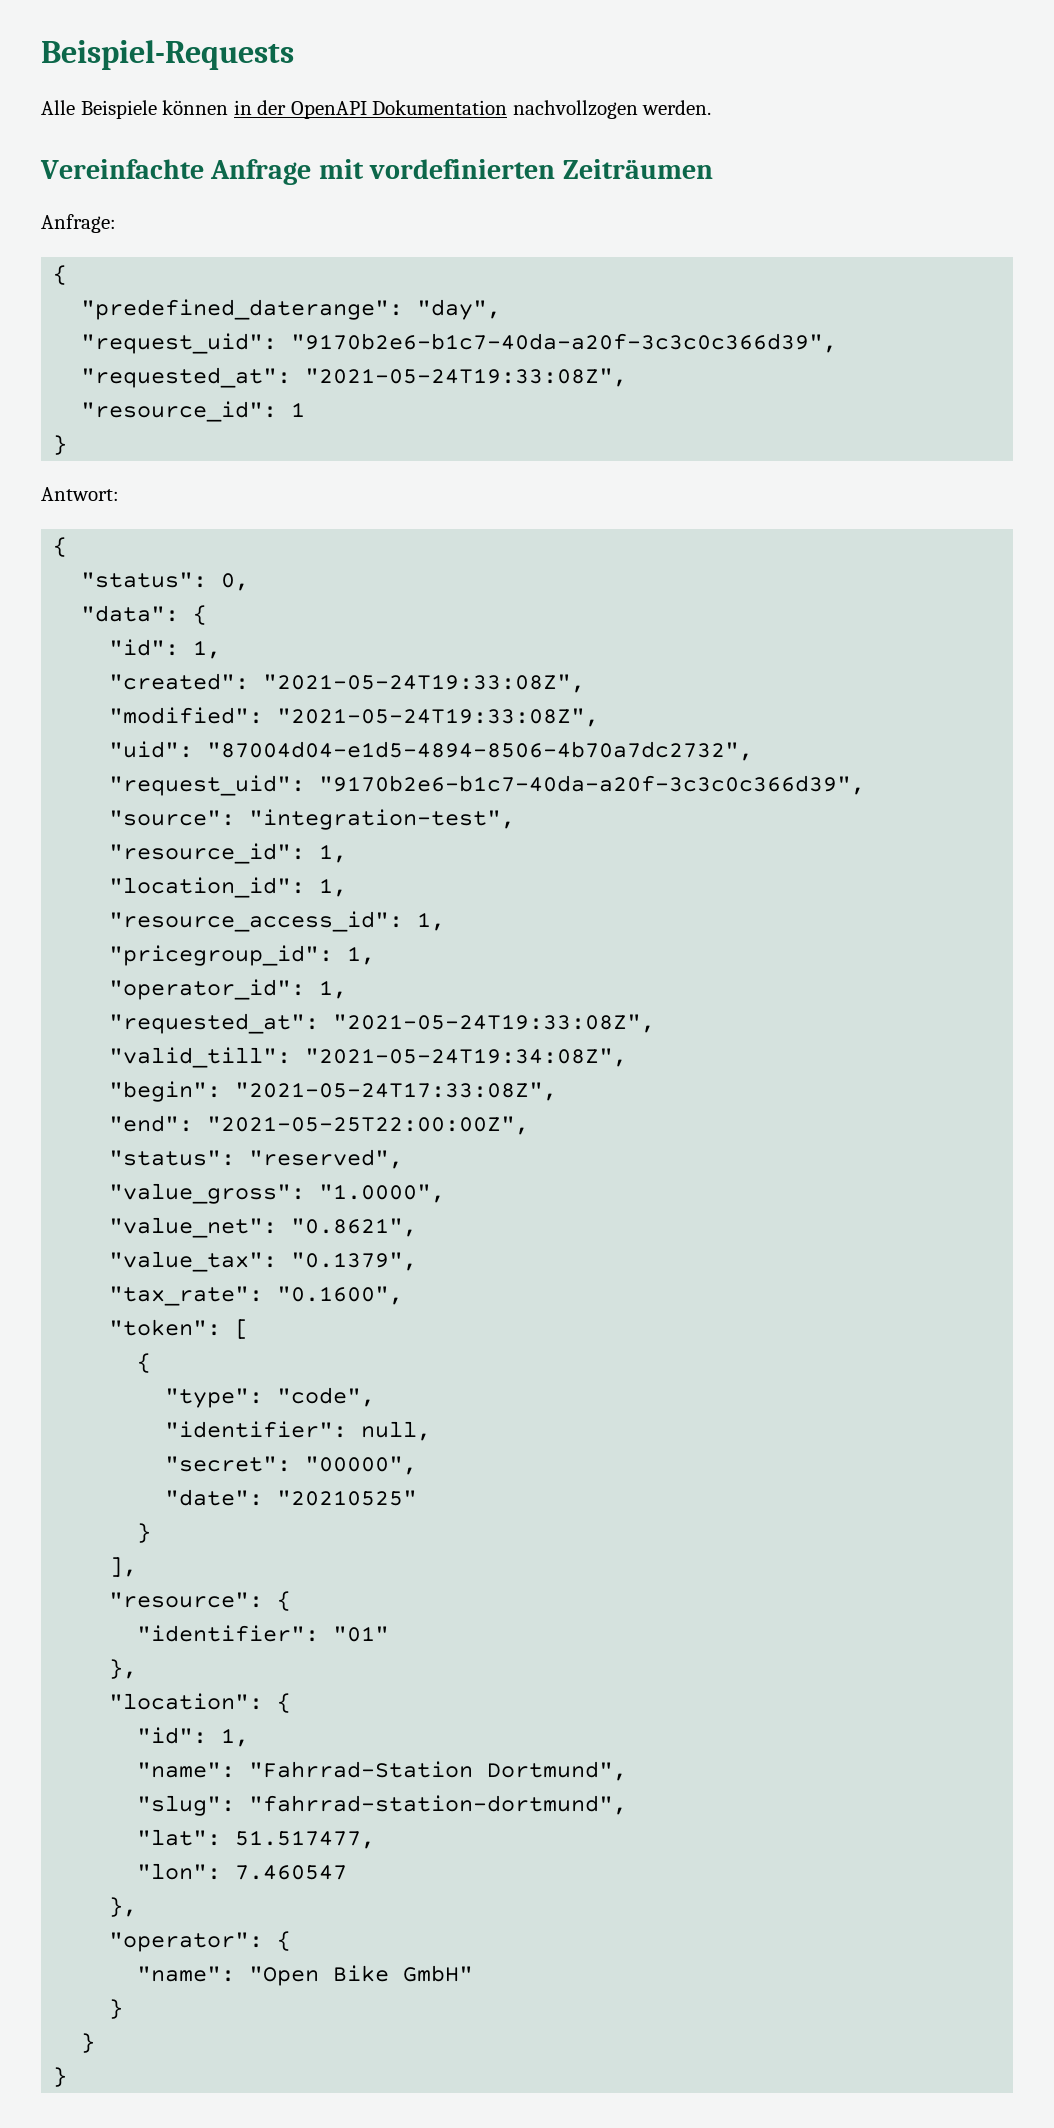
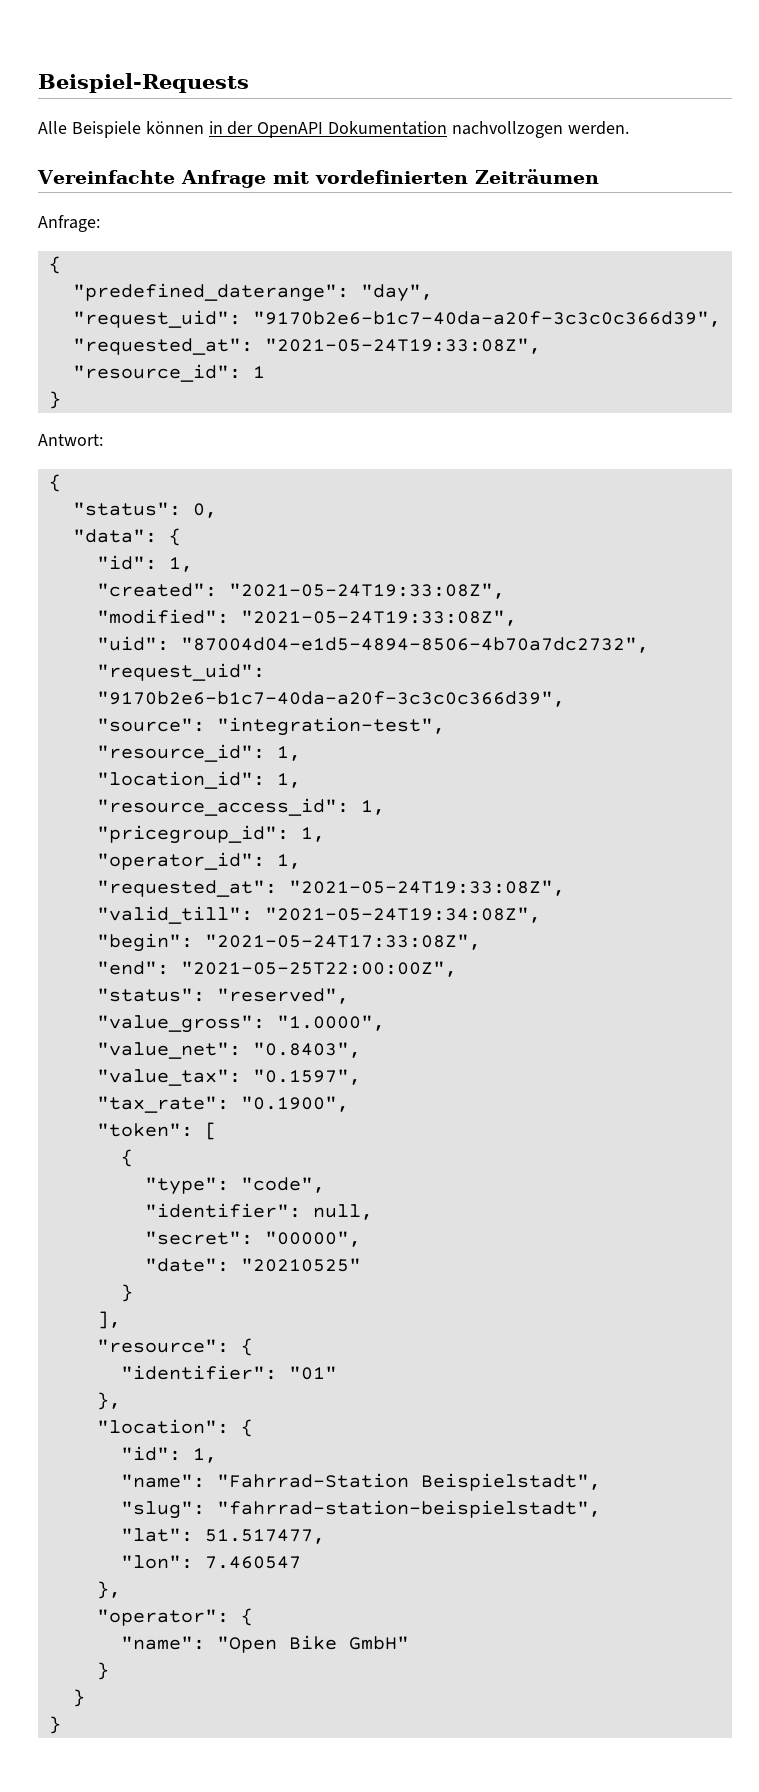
[291,1218,418,1237] "0.8621", -> [252,1042,361,1058] "0.8403",
[291,1252,418,1271] "0.1379", -> [252,1069,361,1085] "0.1597",
[277,1286,404,1305] "0.1600", -> [240,1096,349,1112] "0.1900",
[487,1761,628,1781] Dortmund", -> [420,1473,601,1491] Beispielstadt",
[249,1795,628,1815] "fahrrad-station-dortmund", -> [216,1500,601,1518] "fahrrad-station-beispielstadt",

